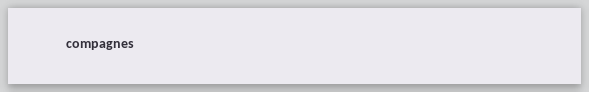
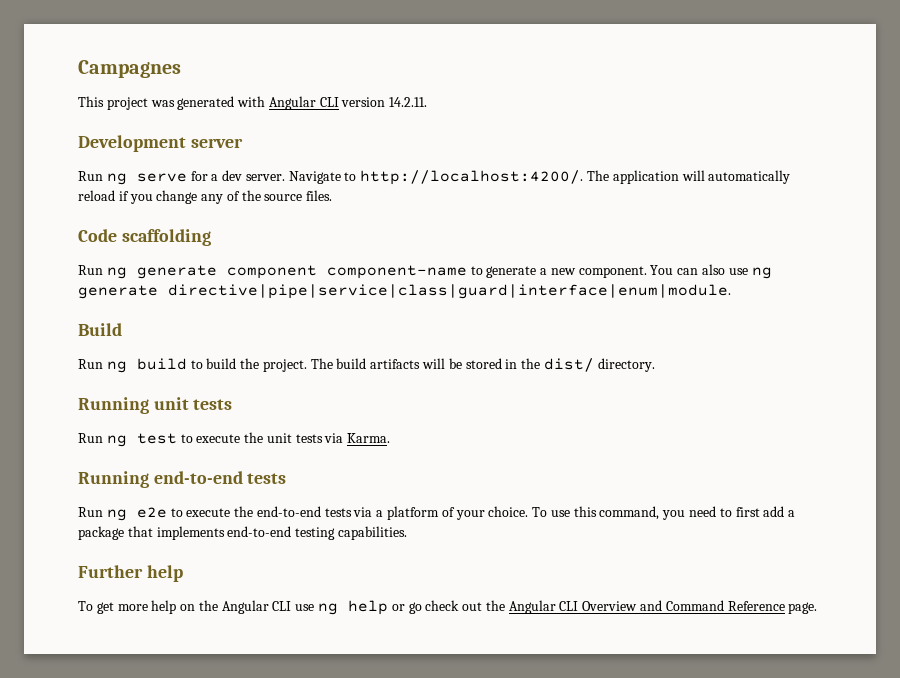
[66,41,134,50] compagnes -> [78,60,181,78] [78,96,428,110] [78,135,243,152] [78,170,791,185] [78,190,333,204] [78,229,211,246] [78,264,772,279] [78,284,731,299] [78,323,122,336] [78,358,655,373] [78,397,233,414] [78,432,391,447] [78,471,287,488] [78,506,796,521] [78,526,407,540] [78,565,183,582] [78,600,818,615] Campagnes // This project was generated with Angular CLI version 14.2.11. // Development server // Run ng serve for a dev server. Navigate to http://localhost:4200/. The application will automatically reload if you change any of the source files. // Code scaffolding // Run ng generate component component-name to generate a new component. You can also use ng generate directive|pipe|service|class|guard|interface|enum|module. // Build // Run ng build to build the project. The build artifacts will be stored in the dist/ directory. // Running unit tests // Run ng test to execute the unit tests via Karma. // Running end-to-end tests // Run ng e2e to execute the end-to-end tests via a platform of your choice. To use this command, you need to first add a package that implements end-to-end testing capabilities. // Further help // To get more help on the Angular CLI use ng help or go check out the Angular CLI Overview and Command Reference page.

